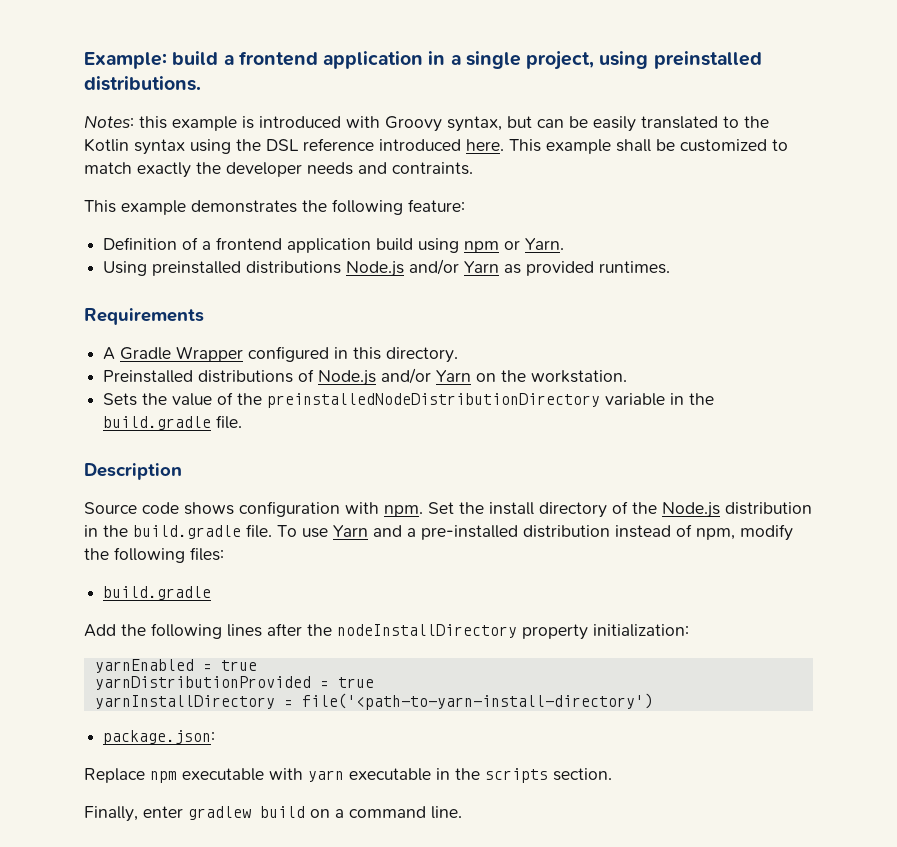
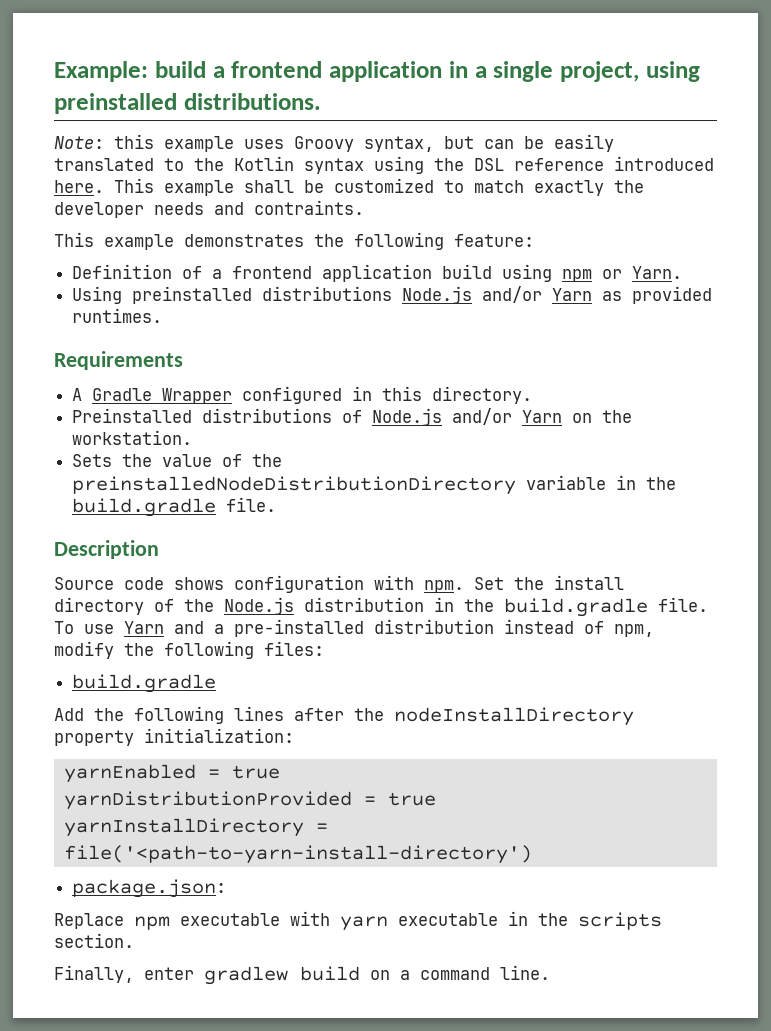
[84,115,134,129] Notes: -> [54,136,104,149] Note:
[242,116,380,129] is introduced with -> [244,139,284,149] uses

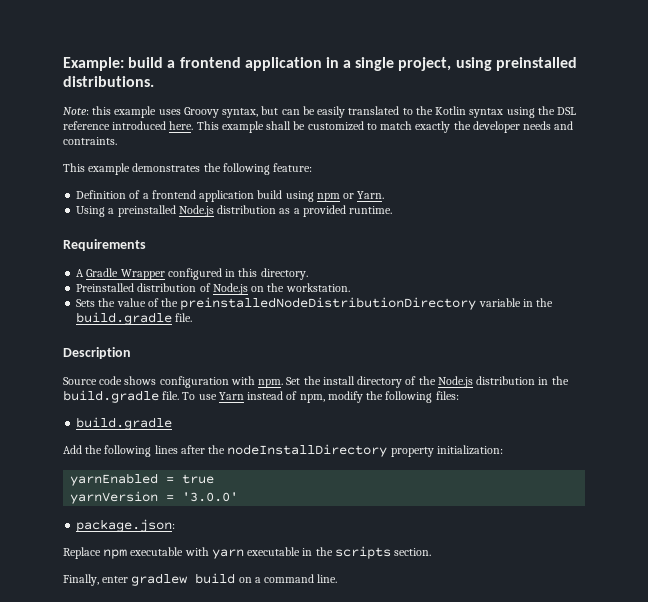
[132,286,713,304] [72,308,163,323] preinstalled distributions Node.js and/or Yarn as provided runtimes. -> [108,205,393,217] a preinstalled Node.js distribution as a provided runtime.
[202,408,333,423] distributions -> [137,283,197,292] distribution
[452,408,563,425] and/or Yarn -> (248, 289) none
[174,619,494,637] and a pre-installed distribution -> (244, 396) none
[63,791,436,810] [63,818,328,837] [63,845,532,864] yarnDistributionProvided = true // yarnInstallDirectory = file('<path-to-yarn-install-directory') -> [70,491,239,504] yarnVersion = '3.0.0'

